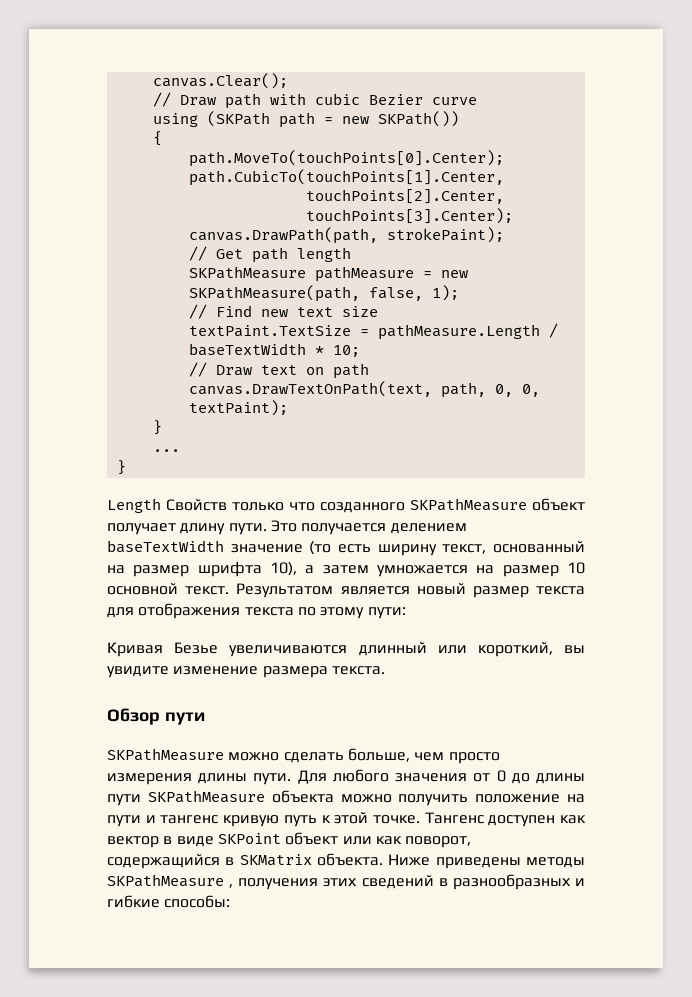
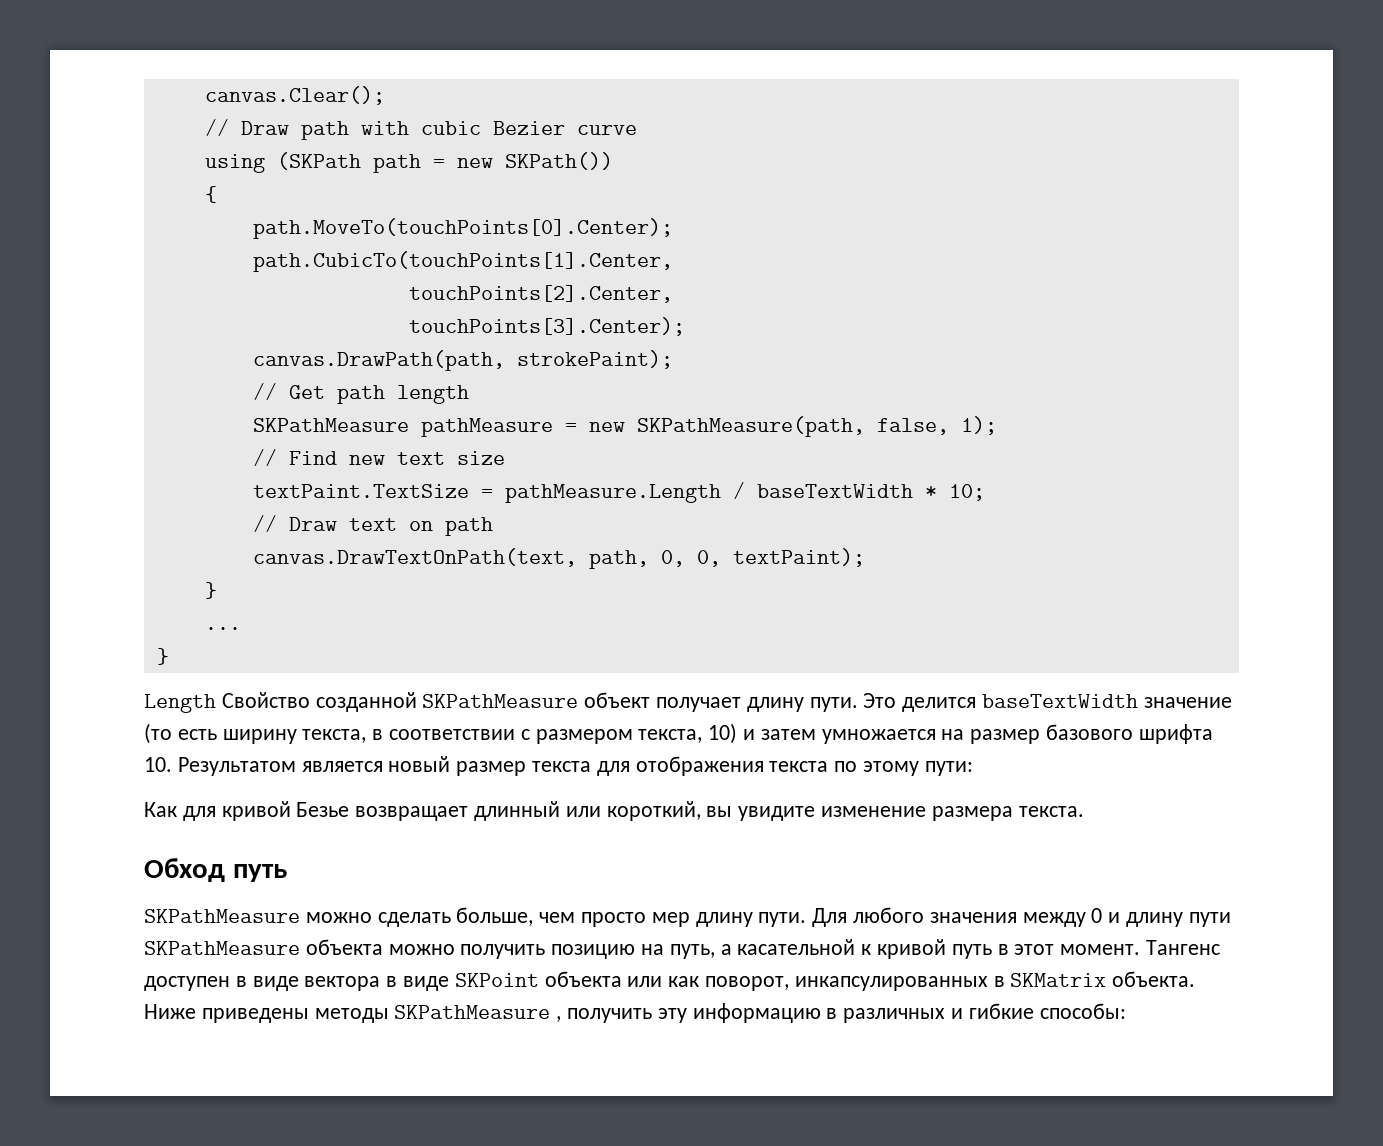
[166,499,405,513] Свойств только что созданного -> [221,692,417,712] Свойство созданной
[301,523,467,535] получается делением -> [902,697,977,712] делится
[442,541,586,554] [107,561,315,577] текст, основанный на размер шрифта 10), а -> [302,723,756,744] текста, в соответствии с размером текста, 10) и
[567,562,585,574] [107,583,230,595] 10 основной текст. -> [1046,724,1213,744] [144,757,172,772] базового шрифта 10.
[107,642,348,657] Кривая Безье увеличиваются -> [144,801,469,821] Как для кривой Безье возвращает
[107,708,205,725] Обзор пути -> [144,858,287,882] Обход путь
[107,773,248,785] измерения длины -> [651,912,753,927] мер длину
[473,770,585,784] от 0 до длины -> [1022,908,1184,927] между 0 и длину
[475,794,585,803] [107,812,586,827] [107,836,159,848] положение на пути и тангенс кривую путь к этой точке. Тангенс доступен как вектор -> [551,939,1221,959] [144,976,381,991] позицию на путь, а касательной к кривой путь в этот момент. Тангенс доступен в виде вектора
[285,832,339,845] объект -> [544,971,622,987] объекта
[107,854,220,869] содержащийся -> [794,976,988,991] инкапсулированных
[238,874,571,890] получения этих сведений в разнообразных -> [567,1003,946,1023] получить эту информацию в различных

